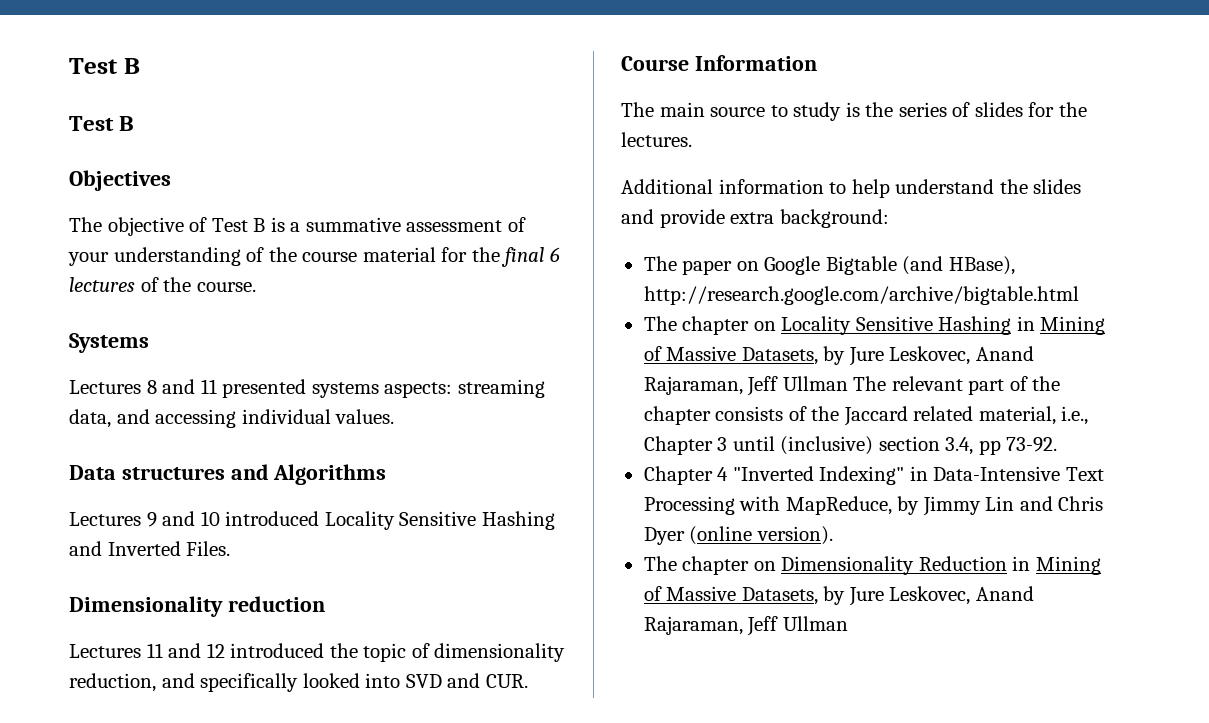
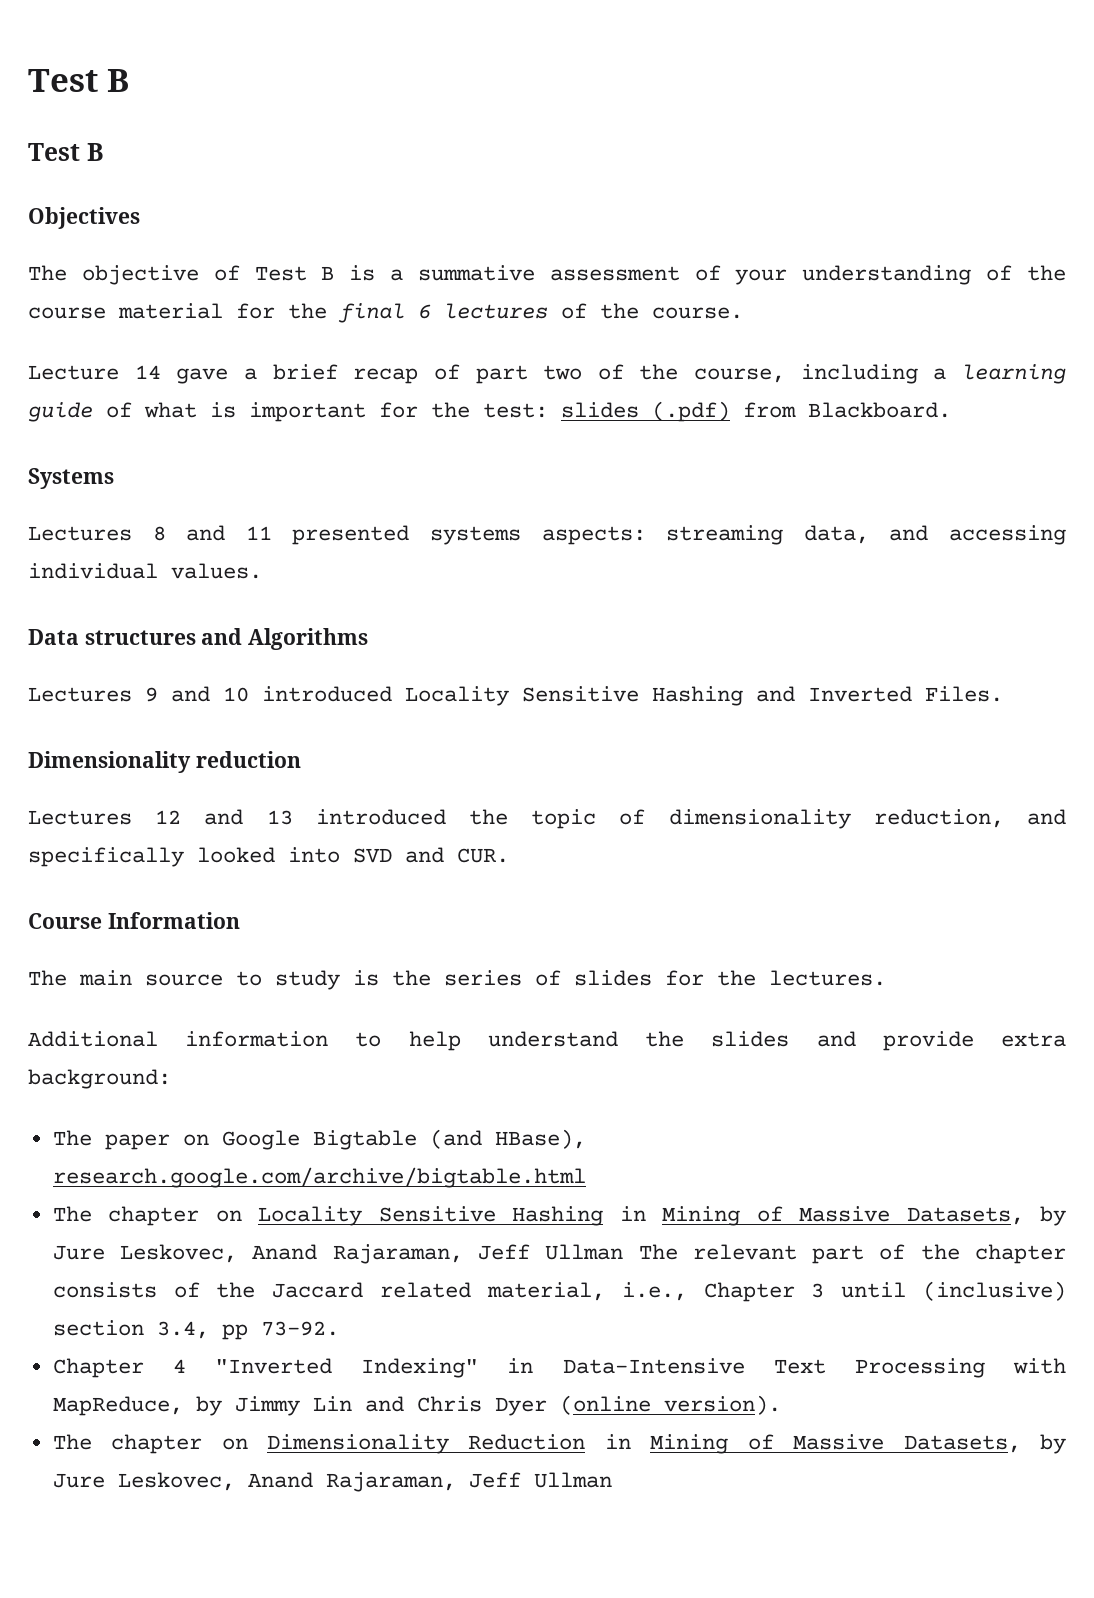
(256, 287) none -> [28,364,1066,384] [28,401,951,422] // Lecture 14 gave a brief recap of part two of the course, including a learning guide of what is important for the test: slides (.pdf) from Blackboard.
[146,643,225,658] 11 and 12 -> [155,809,293,825] 12 and 13
[643,286,1079,305] http://research.google.com/archive/bigtable.html -> [52,1167,586,1188] research.google.com/archive/bigtable.html

